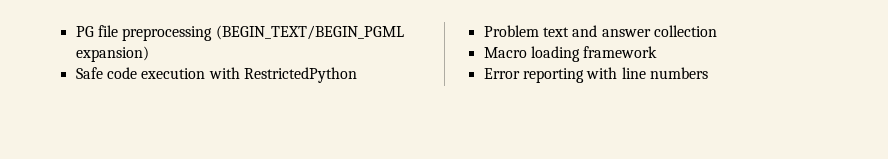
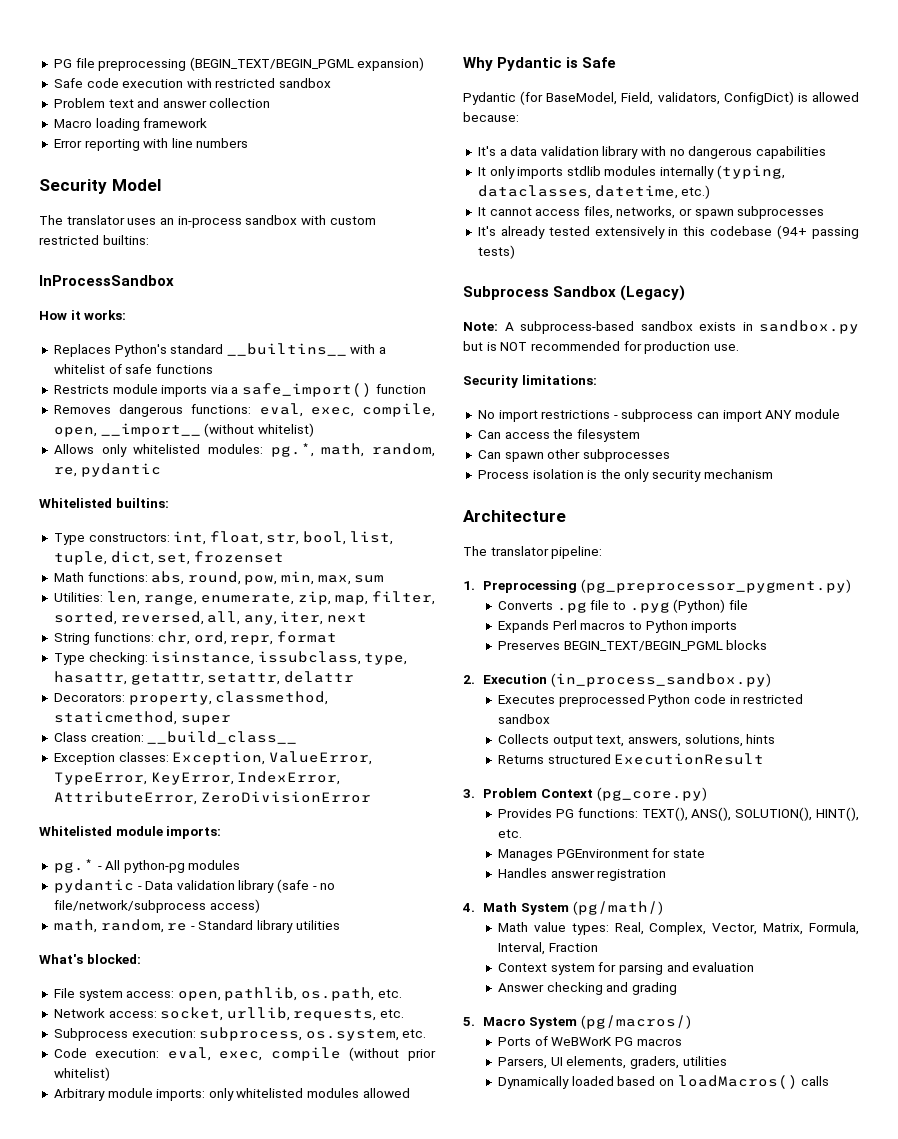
[243,67,357,83] RestrictedPython -> [215,78,332,88] restricted sandbox
(708, 73) none -> [39,179,161,194] [39,215,376,228] [39,235,149,245] [39,275,174,286] [39,310,127,320] [53,343,387,357] [53,364,213,374] [53,383,426,397] [53,403,435,417] [53,423,314,437] [53,443,435,457] [53,463,161,477] [39,498,169,508] [53,531,393,545] [53,551,284,565] [53,571,385,585] [53,591,435,605] [53,611,368,625] [53,631,338,645] [53,651,408,665] [53,671,354,685] [53,691,329,705] [53,711,231,725] [53,731,298,744] [53,751,372,765] [53,771,341,785] [53,791,371,805] [39,826,222,839] [53,859,241,873] [53,879,336,893] [53,899,260,913] [53,919,340,933] [39,954,141,964] [53,987,402,1001] [53,1007,405,1021] [53,1027,427,1041] [53,1047,436,1061] [53,1067,110,1081] [53,1088,410,1101] [463,57,617,71] [463,91,859,105] [463,112,519,122] [477,146,827,159] [477,165,785,179] [477,185,711,199] [477,206,825,219] [477,225,859,239] [477,245,515,259] [463,285,686,301] [463,320,859,334] [463,341,739,354] [463,375,597,388] [477,409,841,422] [477,429,640,442] [477,449,670,462] [477,469,773,482] [463,510,566,522] [463,546,603,559] [463,579,851,593] [498,599,749,613] [498,620,738,633] [498,640,768,651] [463,673,771,687] [498,694,804,707] [498,714,551,724] [498,734,776,747] [498,753,765,765] [463,787,707,801] [498,807,859,821] [498,829,523,838] [498,848,706,861] [498,868,667,881] [462,901,663,915] [498,922,859,935] [498,942,598,955] [498,962,755,975] [498,982,678,995] [463,1015,691,1029] [498,1036,682,1046] [498,1056,727,1069] [498,1075,830,1089] // Security Model // The translator uses an in-process sandbox with custom restricted builtins: // InProcessSandbox // How it works: // Replaces Python's standard __builtins__ with a whitelist of safe functions // Restricts module imports via a safe_import() function // Removes dangerous functions: eval, exec, compile, open, __import__ (without whitelist) // Allows only whitelisted modules: pg.*, math, random, re, pydantic // Whitelisted builtins: // Type constructors: int, float, str, bool, list, tuple, dict, set, frozenset // Math functions: abs, round, pow, min, max, sum // Utilities: len, range, enumerate, zip, map, filter, sorted, reversed, all, any, iter, next // String functions: chr, ord, repr, format // Type checking: isinstance, issubclass, type, hasattr, getattr, setattr, delattr // Decorators: property, classmethod, staticmethod, super // Class creation: __build_class__ // Exception classes: Exception, ValueError, TypeError, KeyError, IndexError, AttributeError, ZeroDivisionError // Whitelisted module imports: // pg.* - All python-pg modules // pydantic - Data validation library (safe - no file/network/subprocess access) // math, random, re - Standard library utilities // What's blocked: // File system access: open, pathlib, os.path, etc. // Network access: socket, urllib, requests, etc. // Subprocess execution: subprocess, os.system, etc. // Code execution: eval, exec, compile (without prior whitelist) // Arbitrary module imports: only whitelisted modules allowed // Why Pydantic is Safe // Pydantic (for BaseModel, Field, validators, ConfigDict) is allowed because: // It's a data validation library with no dangerous capabilities // It only imports stdlib modules internally (typing, dataclasses, datetime, etc.) // It cannot access files, networks, or spawn subprocesses // It's already tested extensively in this codebase (94+ passing tests) // Subprocess Sandbox (Legacy) // Note: A subprocess-based sandbox exists in sandbox.py but is NOT recommended for production use. // Security limitations: // No import restrictions - subprocess can import ANY module // Can access the filesystem // Can spawn other subprocesses // Process isolation is the only security mechanism // Architecture // The translator pipeline: // 1. Preprocessing (pg_preprocessor_pygment.py) // Converts .pg file to .pyg (Python) file // Expands Perl macros to Python imports // Preserves BEGIN_TEXT/BEGIN_PGML blocks // 2. Execution (in_process_sandbox.py) // Executes preprocessed Python code in restricted sandbox // Collects output text, answers, solutions, hints // Returns structured ExecutionResult // 3. Problem Context (pg_core.py) // Provides PG functions: TEXT(), ANS(), SOLUTION(), HINT(), etc. // Manages PGEnvironment for state // Handles answer registration // 4. Math System (pg/math/) // Math value types: Real, Complex, Vector, Matrix, Formula, Interval, Fraction // Context system for parsing and evaluation // Answer checking and grading // 5. Macro System (pg/macros/) // Ports of WeBWorK PG macros // Parsers, UI elements, graders, utilities // Dynamically loaded based on loadMacros() calls

